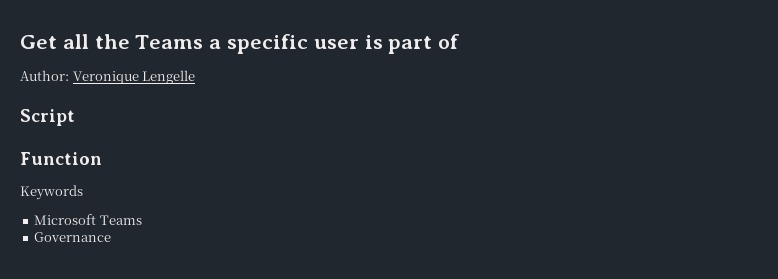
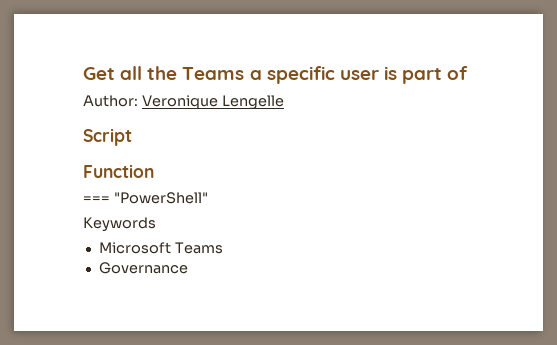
(102, 158) none -> [83,192,208,204] // === "PowerShell"

